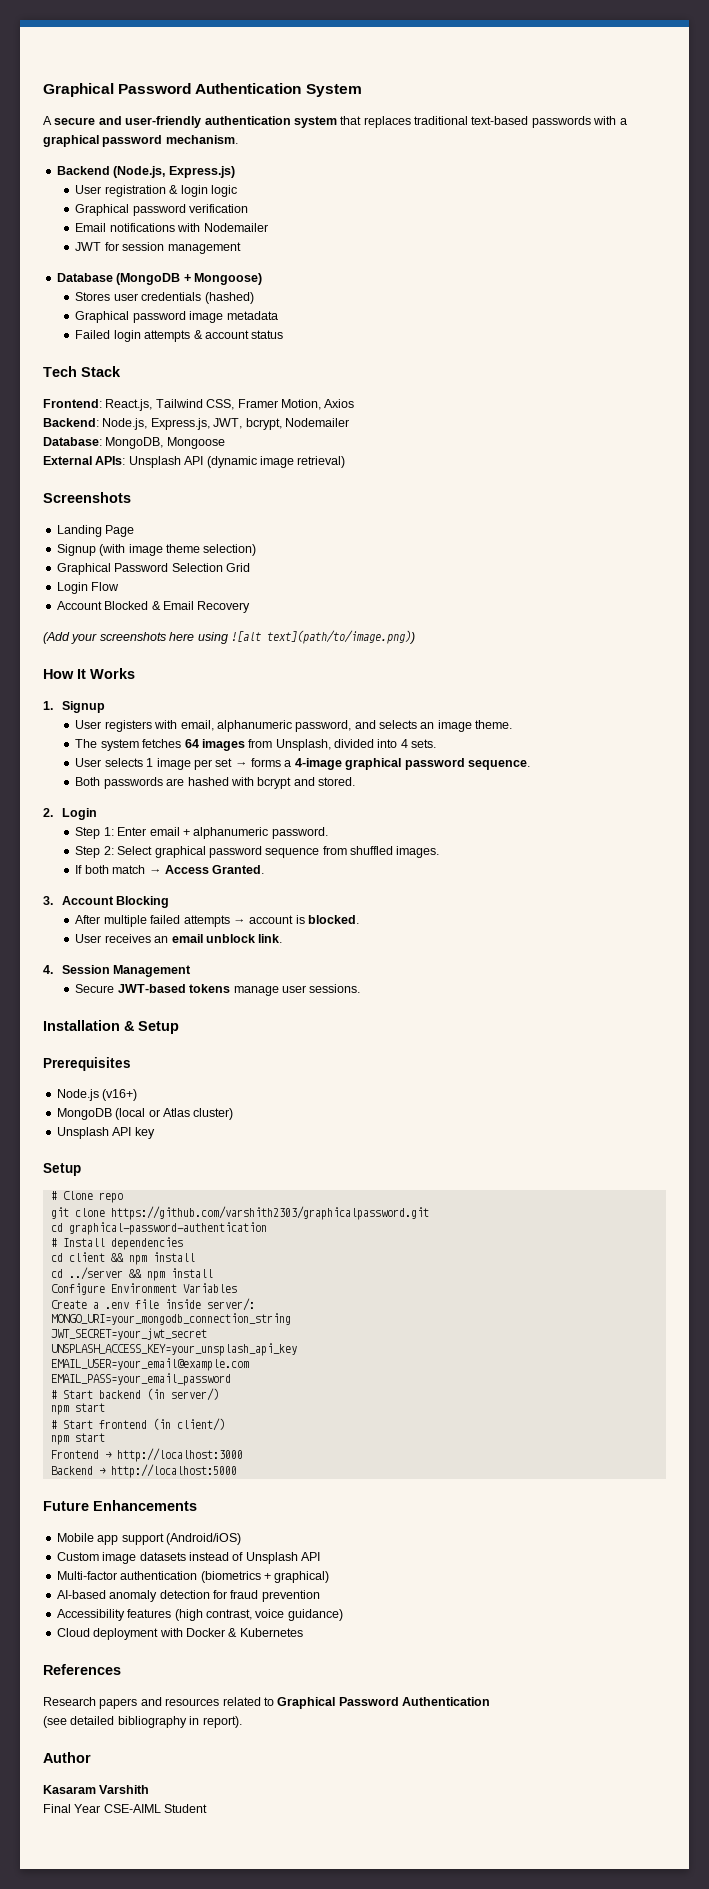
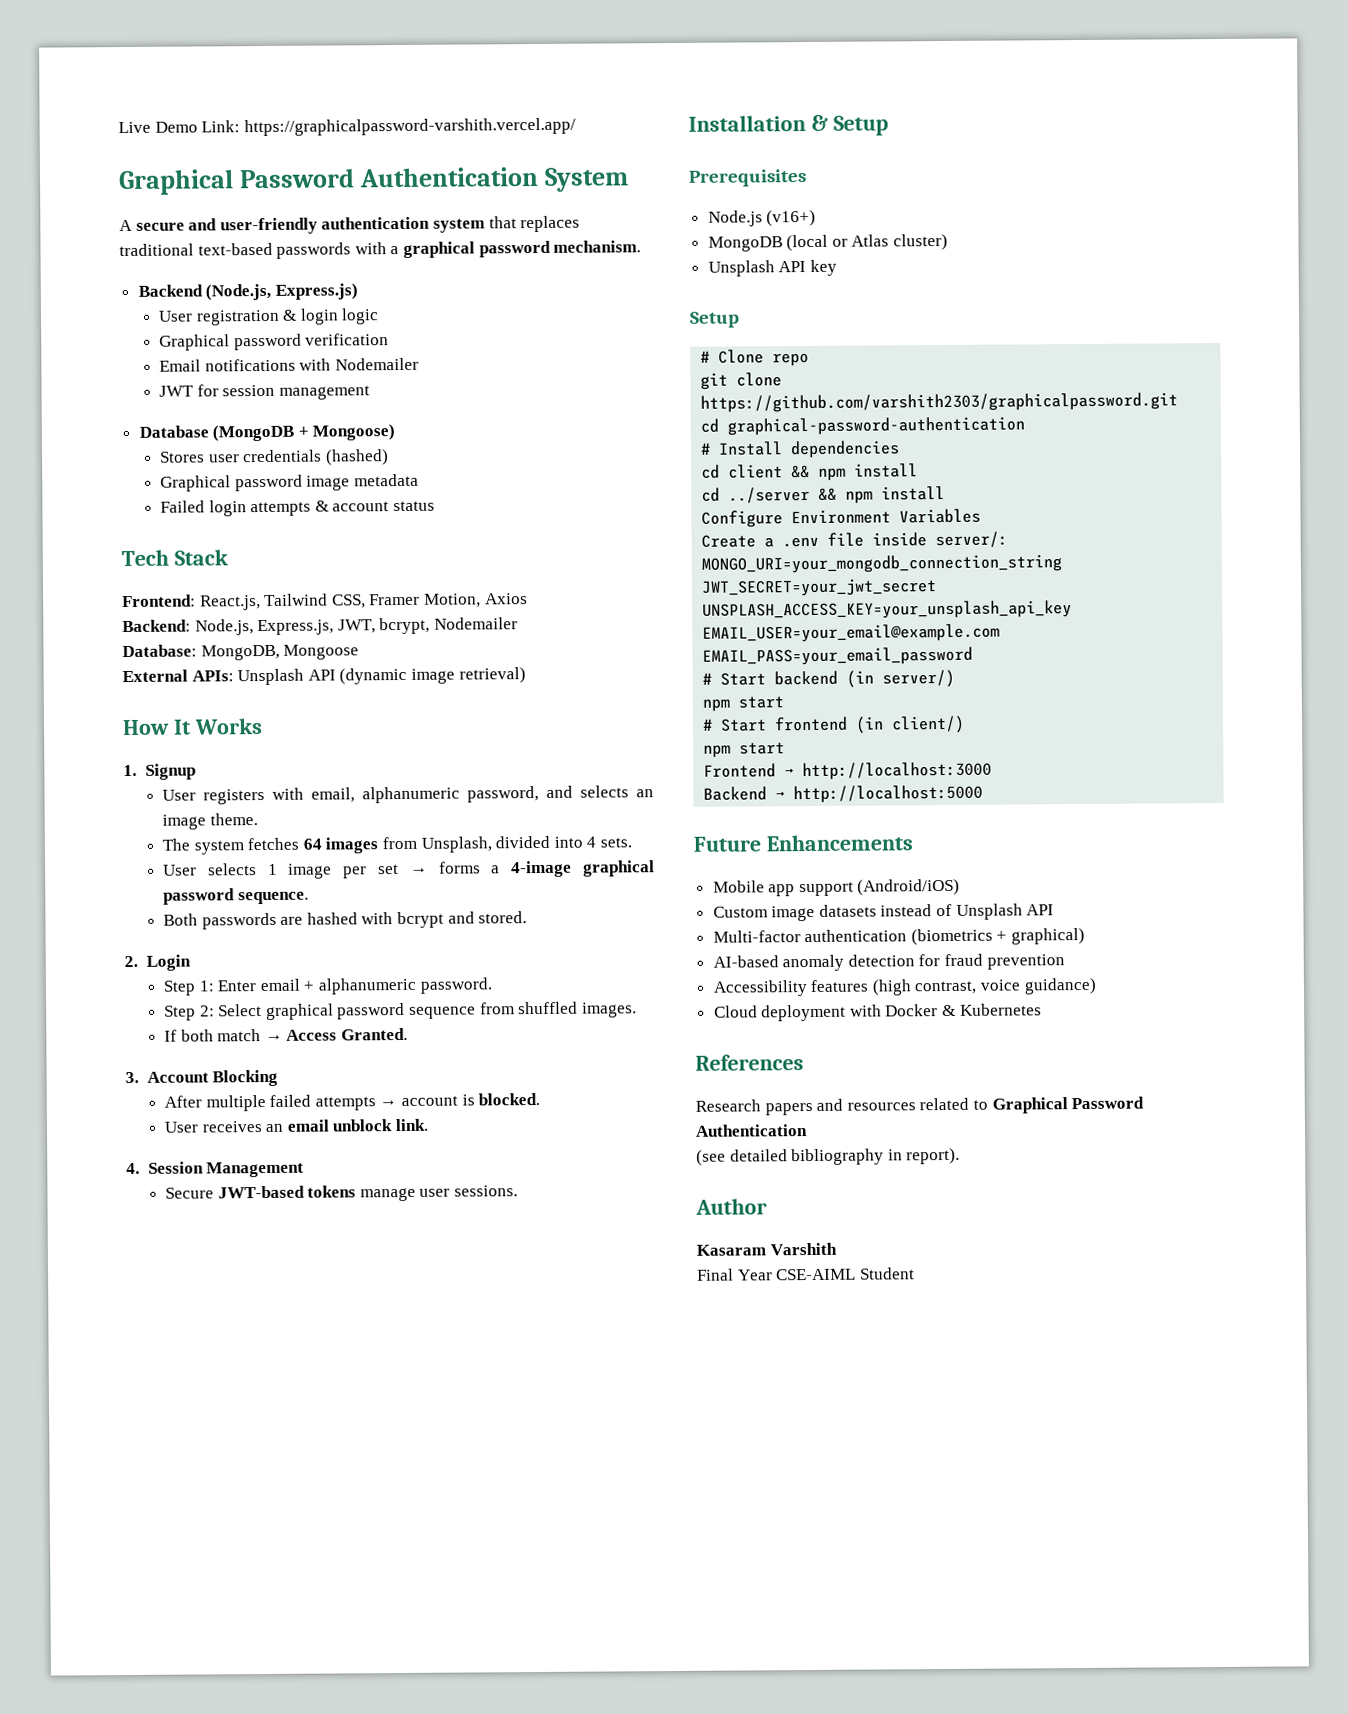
(43, 90) none -> [118,117,576,137] Live Demo Link: https://graphicalpassword-varshith.vercel.app/ //
[43,492,131,503] [56,525,135,537] [56,544,257,556] [56,563,250,575] [56,582,120,594] [56,601,251,613] [43,630,415,644] // Screenshots // Landing Page // Signup (with image theme selection) // Graphical Password Selection Grid // Login Flow // Account Blocked & Email Recovery // (Add your screenshots here using ![alt text](path/to/image.png)) -> (526, 675) none

